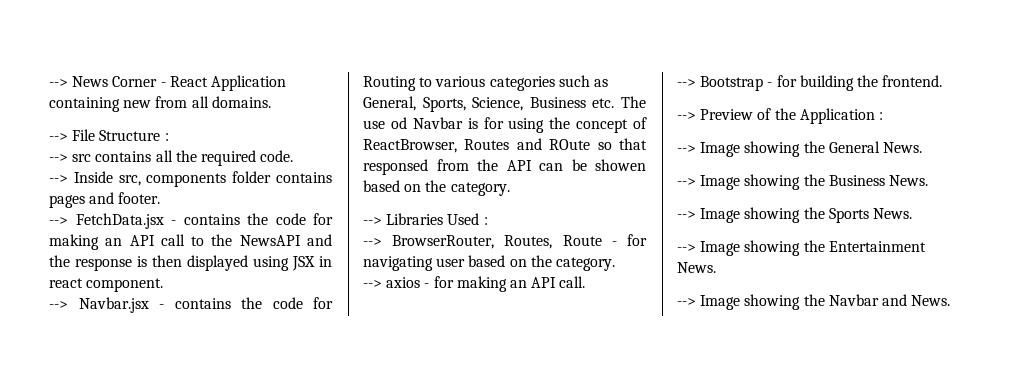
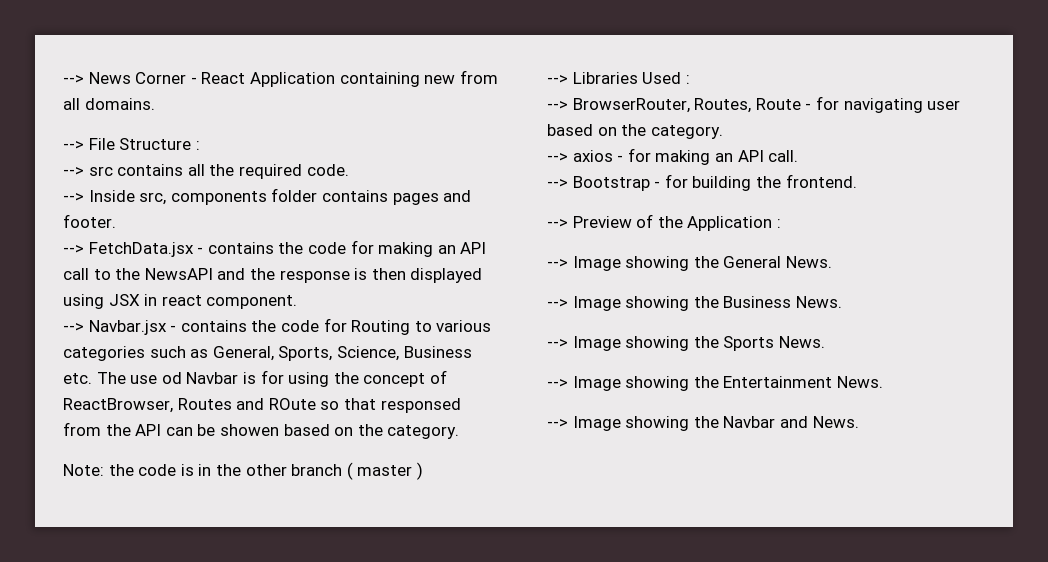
(510, 189) none -> [63,462,423,480] // Note: the code is in the other branch ( master )

